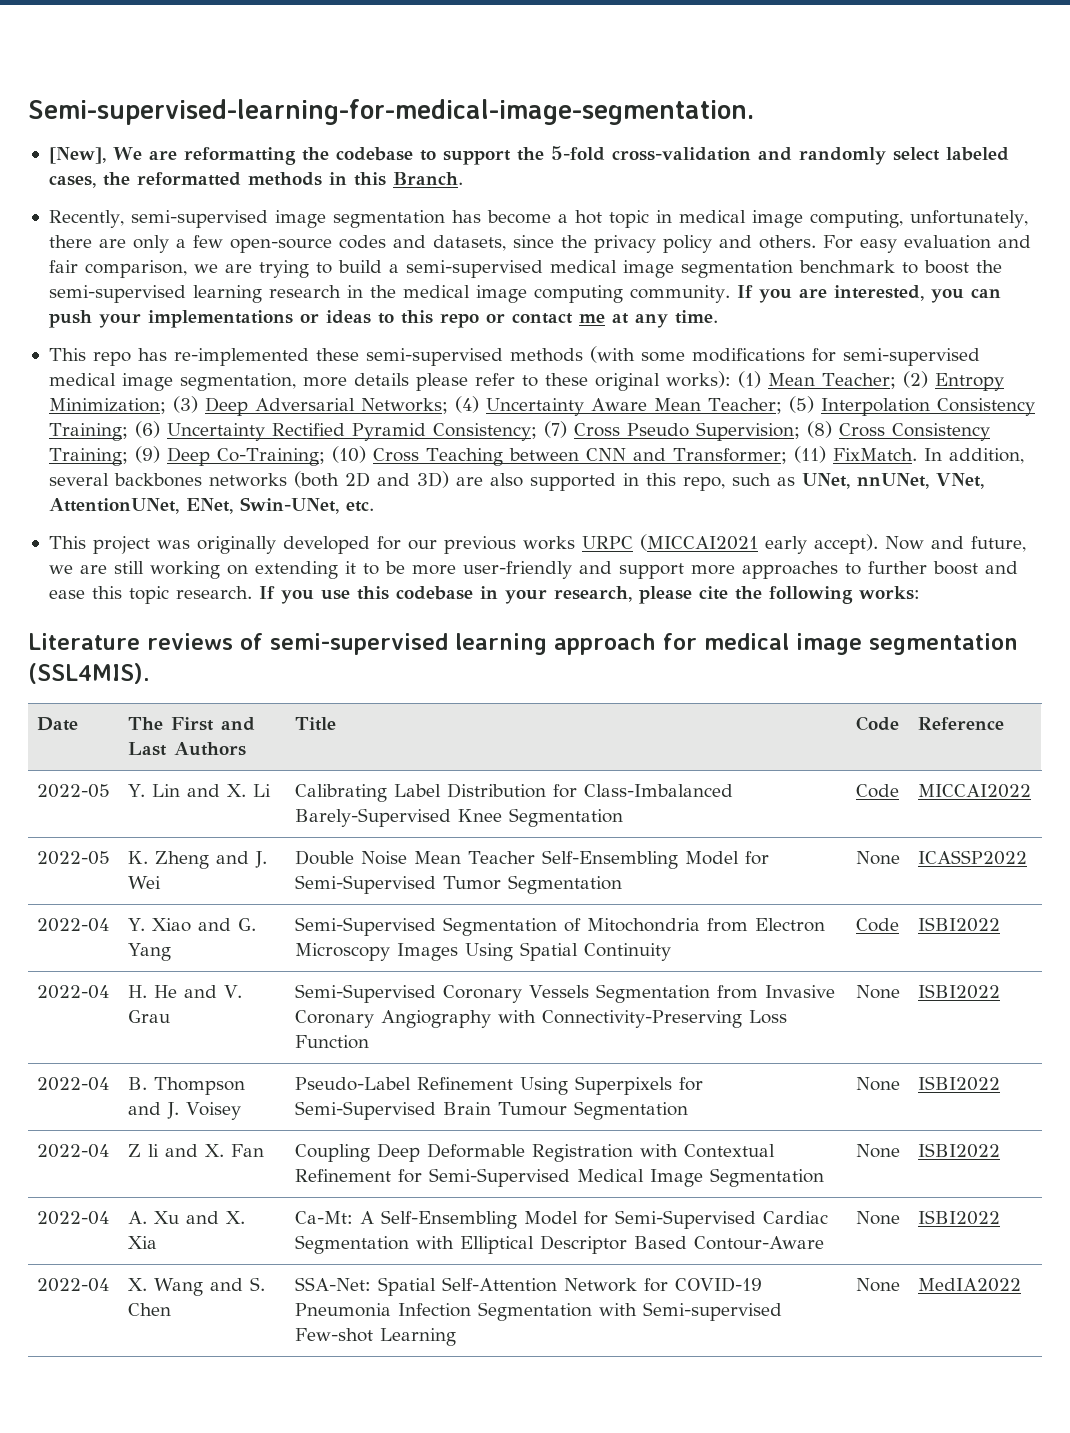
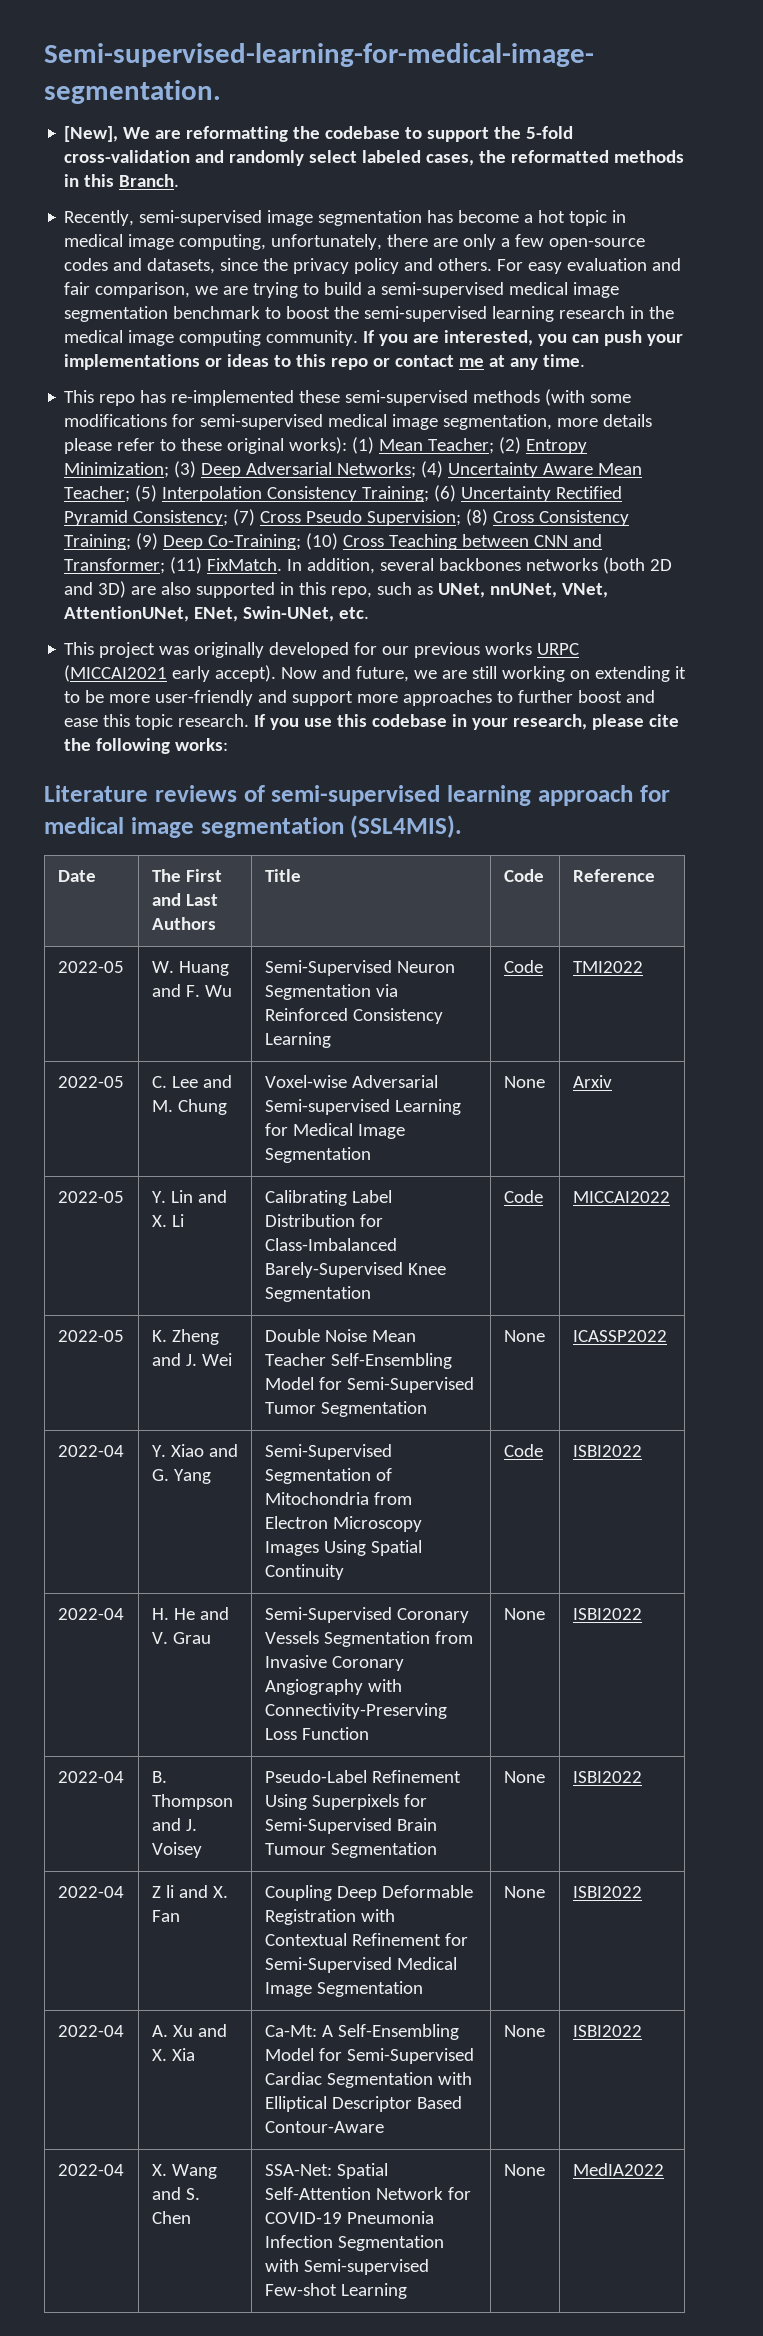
(1004, 723) none -> [57,961,124,973] [151,961,229,976] [151,984,232,997] [264,960,455,976] [264,984,398,1000] [264,1008,443,1024] [264,1032,331,1048] [503,960,543,973] [572,961,643,973] [57,1076,124,1088] [151,1075,232,1088] [151,1099,227,1115] [264,1075,438,1088] [264,1099,461,1115] [264,1123,405,1139] [264,1147,371,1163] [503,1076,545,1088] [572,1075,612,1088] // 2022-05 | W. Huang and F. Wu | Semi-Supervised Neuron Segmentation via Reinforced Consistency Learning | Code | TMI2022 // 2022-05 | C. Lee and M. Chung | Voxel-wise Adversarial Semi-supervised Learning for Medical Image Segmentation | None | Arxiv

